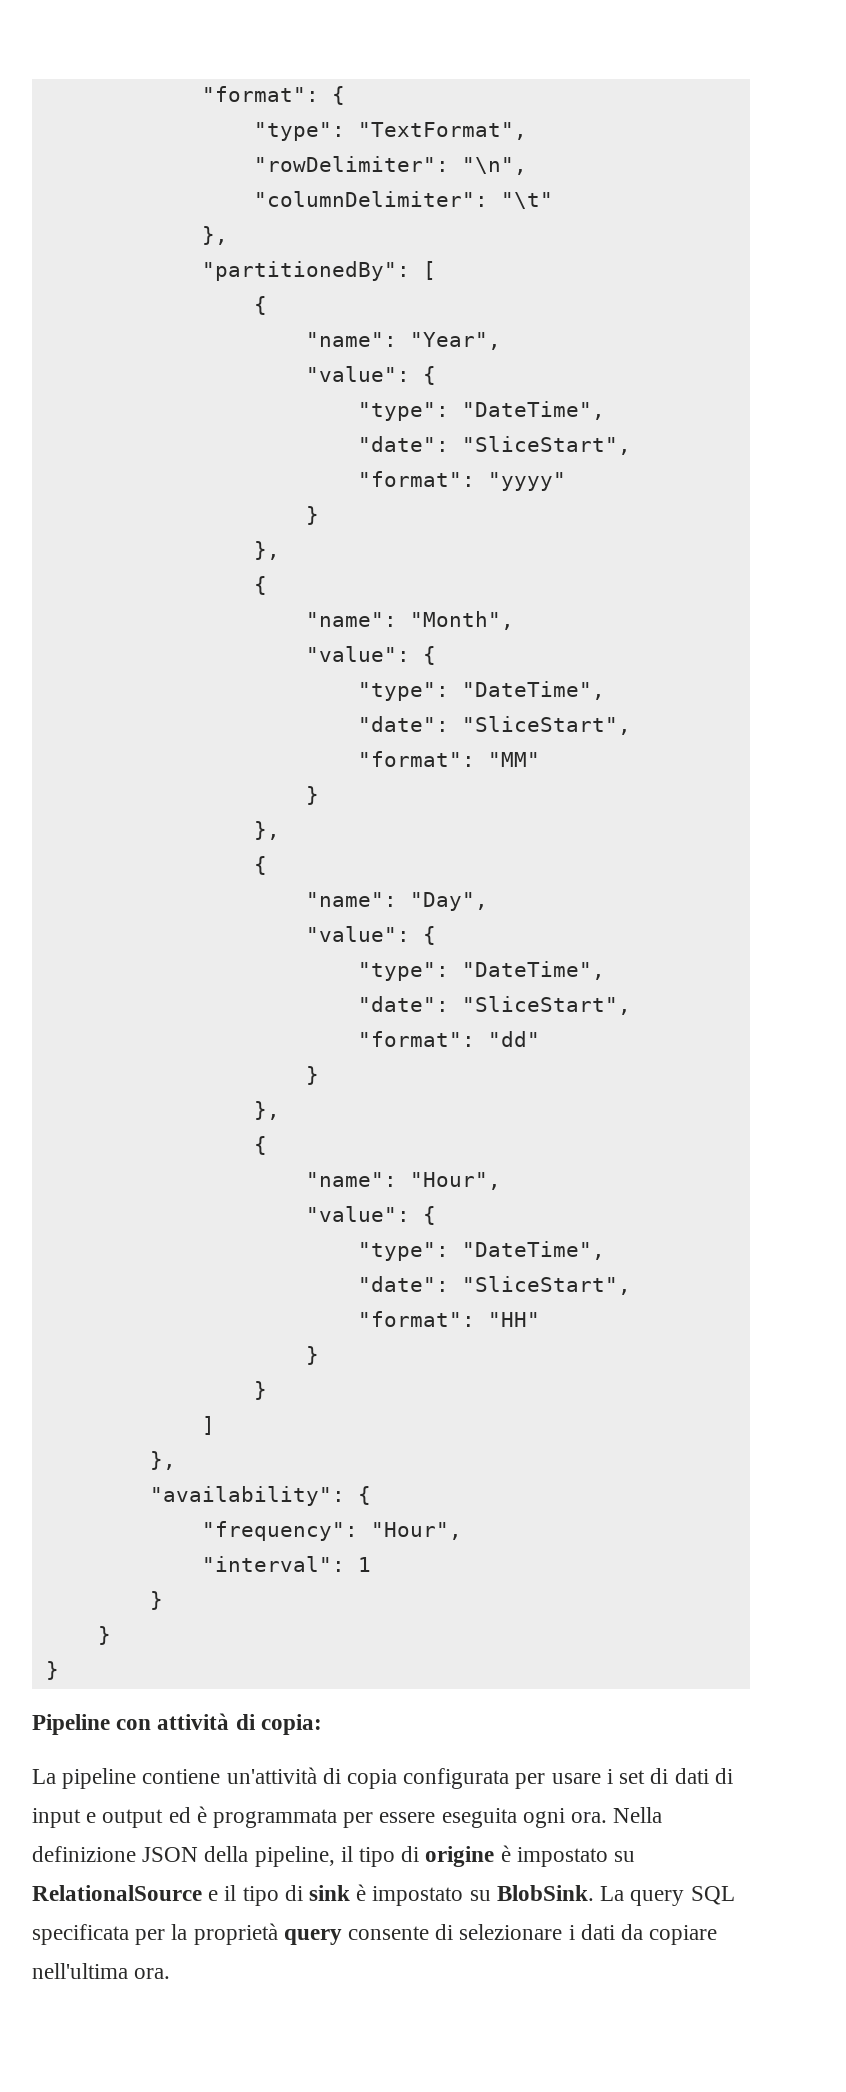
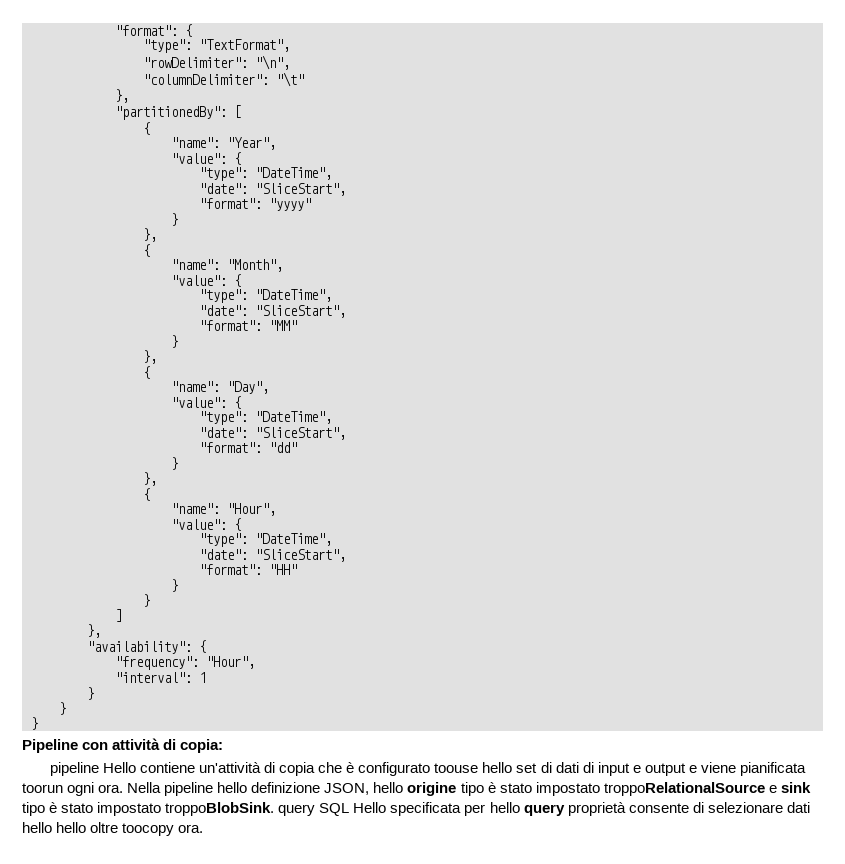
[32,1768,137,1789] La pipeline -> [49,762,136,776] pipeline Hello
[403,1768,613,1789] configurata per usare i -> [318,762,513,776] che è configurato toouse hello
[168,1806,663,1828] [32,1845,636,1867] [32,1884,625,1906] ed è programmata per essere eseguita ogni ora. Nella definizione JSON della pipeline, il tipo di origine è impostato su RelationalSource e il tipo di sink è impostato su BlobSink. La -> [688,762,806,776] [22,782,811,796] [22,802,275,816] e viene pianificata toorun ogni ora. Nella pipeline hello definizione JSON, hello origine tipo è stato impostato troppoRelationalSource e sink tipo è stato impostato troppoBlobSink.
(735, 1895) none -> [353,802,387,813] Hello
[171,1923,718,1945] [32,1963,128,1979] la proprietà query consente di selezionare i dati da copiare nell'ultima -> [489,802,810,816] [22,822,175,836] hello query proprietà consente di selezionare dati hello hello oltre toocopy

